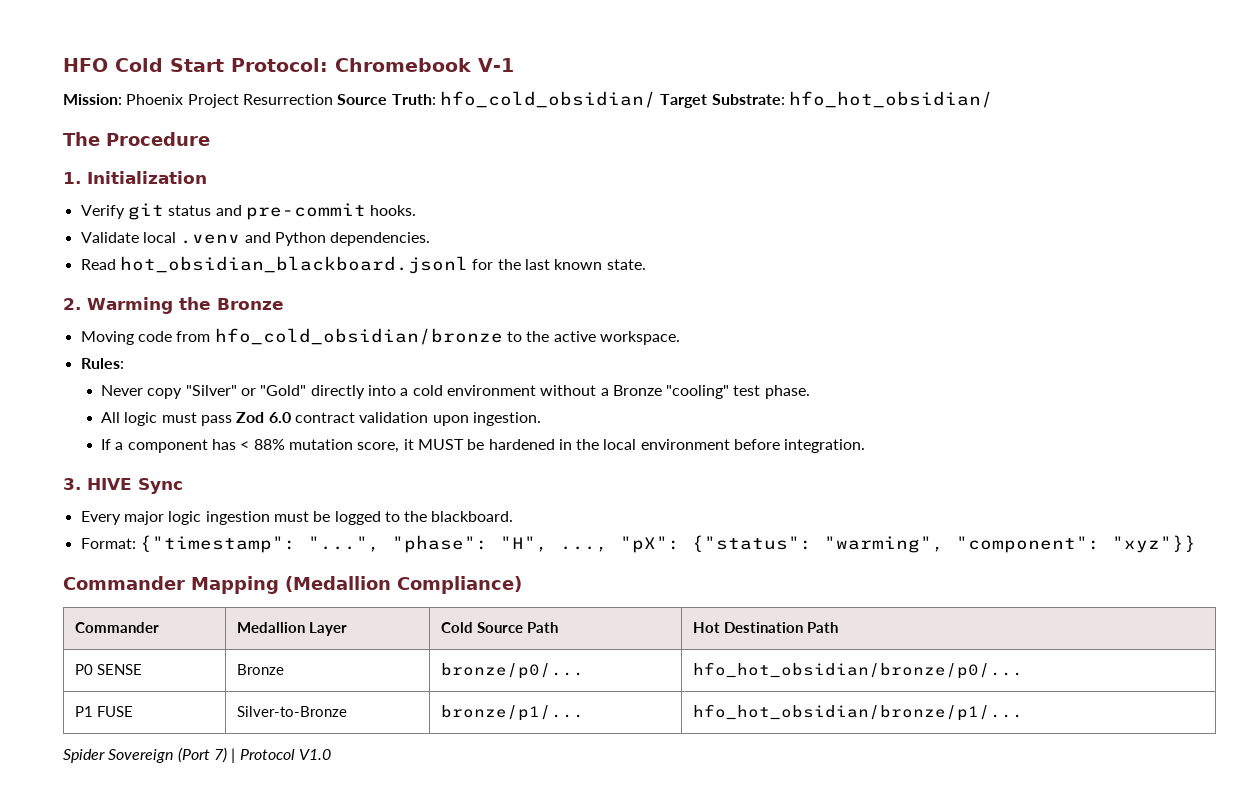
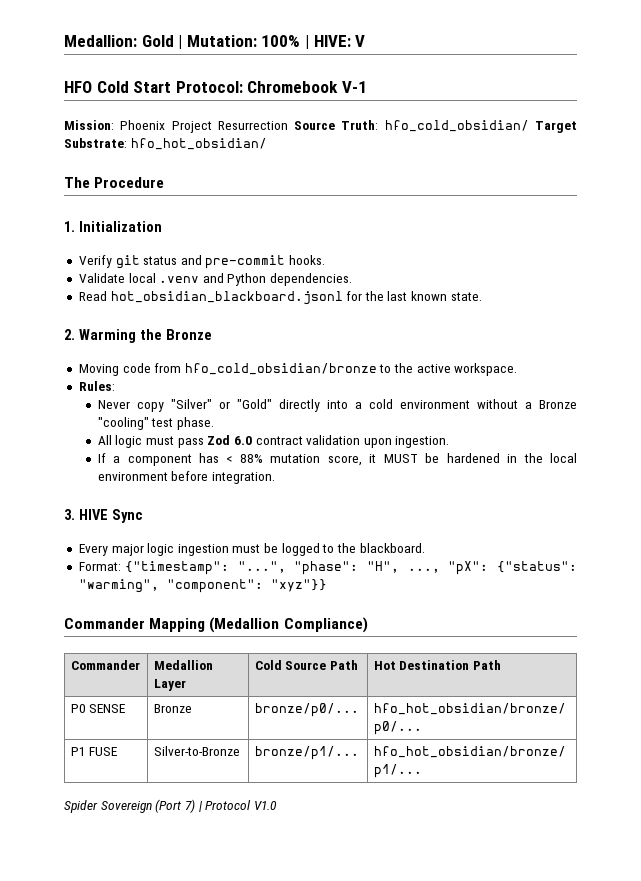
(63, 65) none -> [64,35,366,49] Medallion: Gold | Mutation: 100% | HIVE: V //

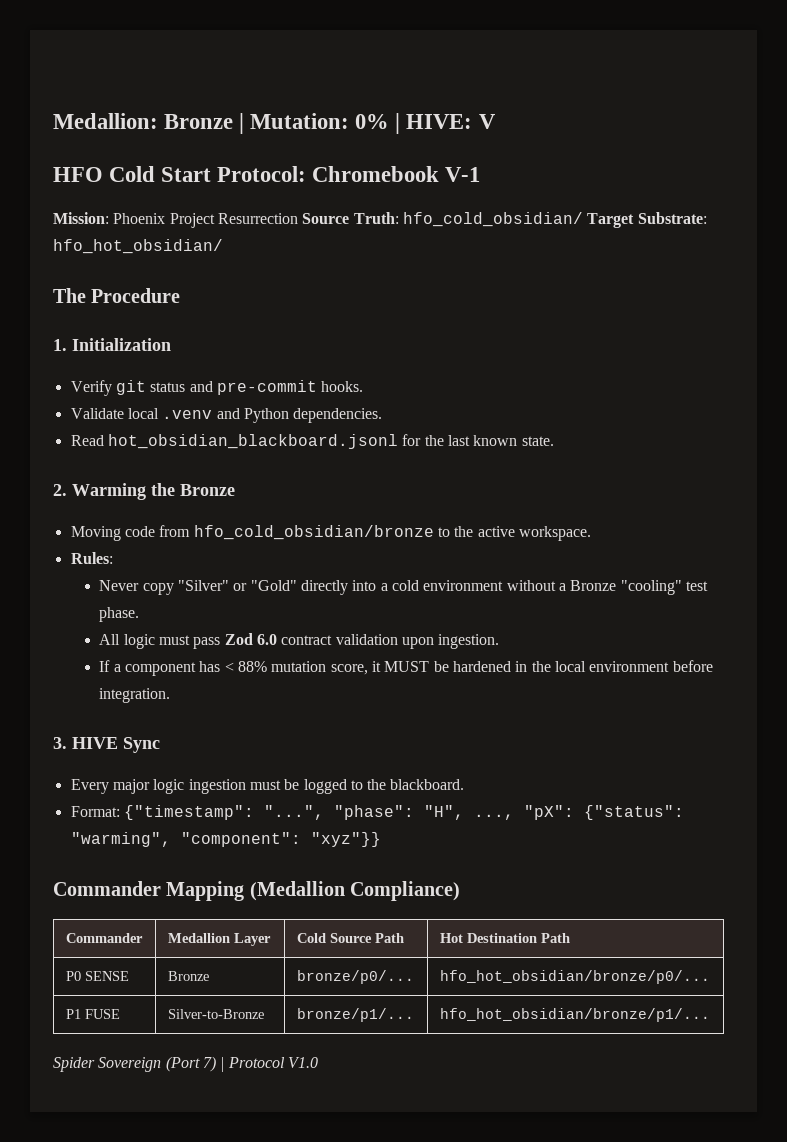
[141,35,174,47] Gold -> [164,114,234,129] Bronze
[261,35,301,47] 100% -> [355,114,390,129] 0%

